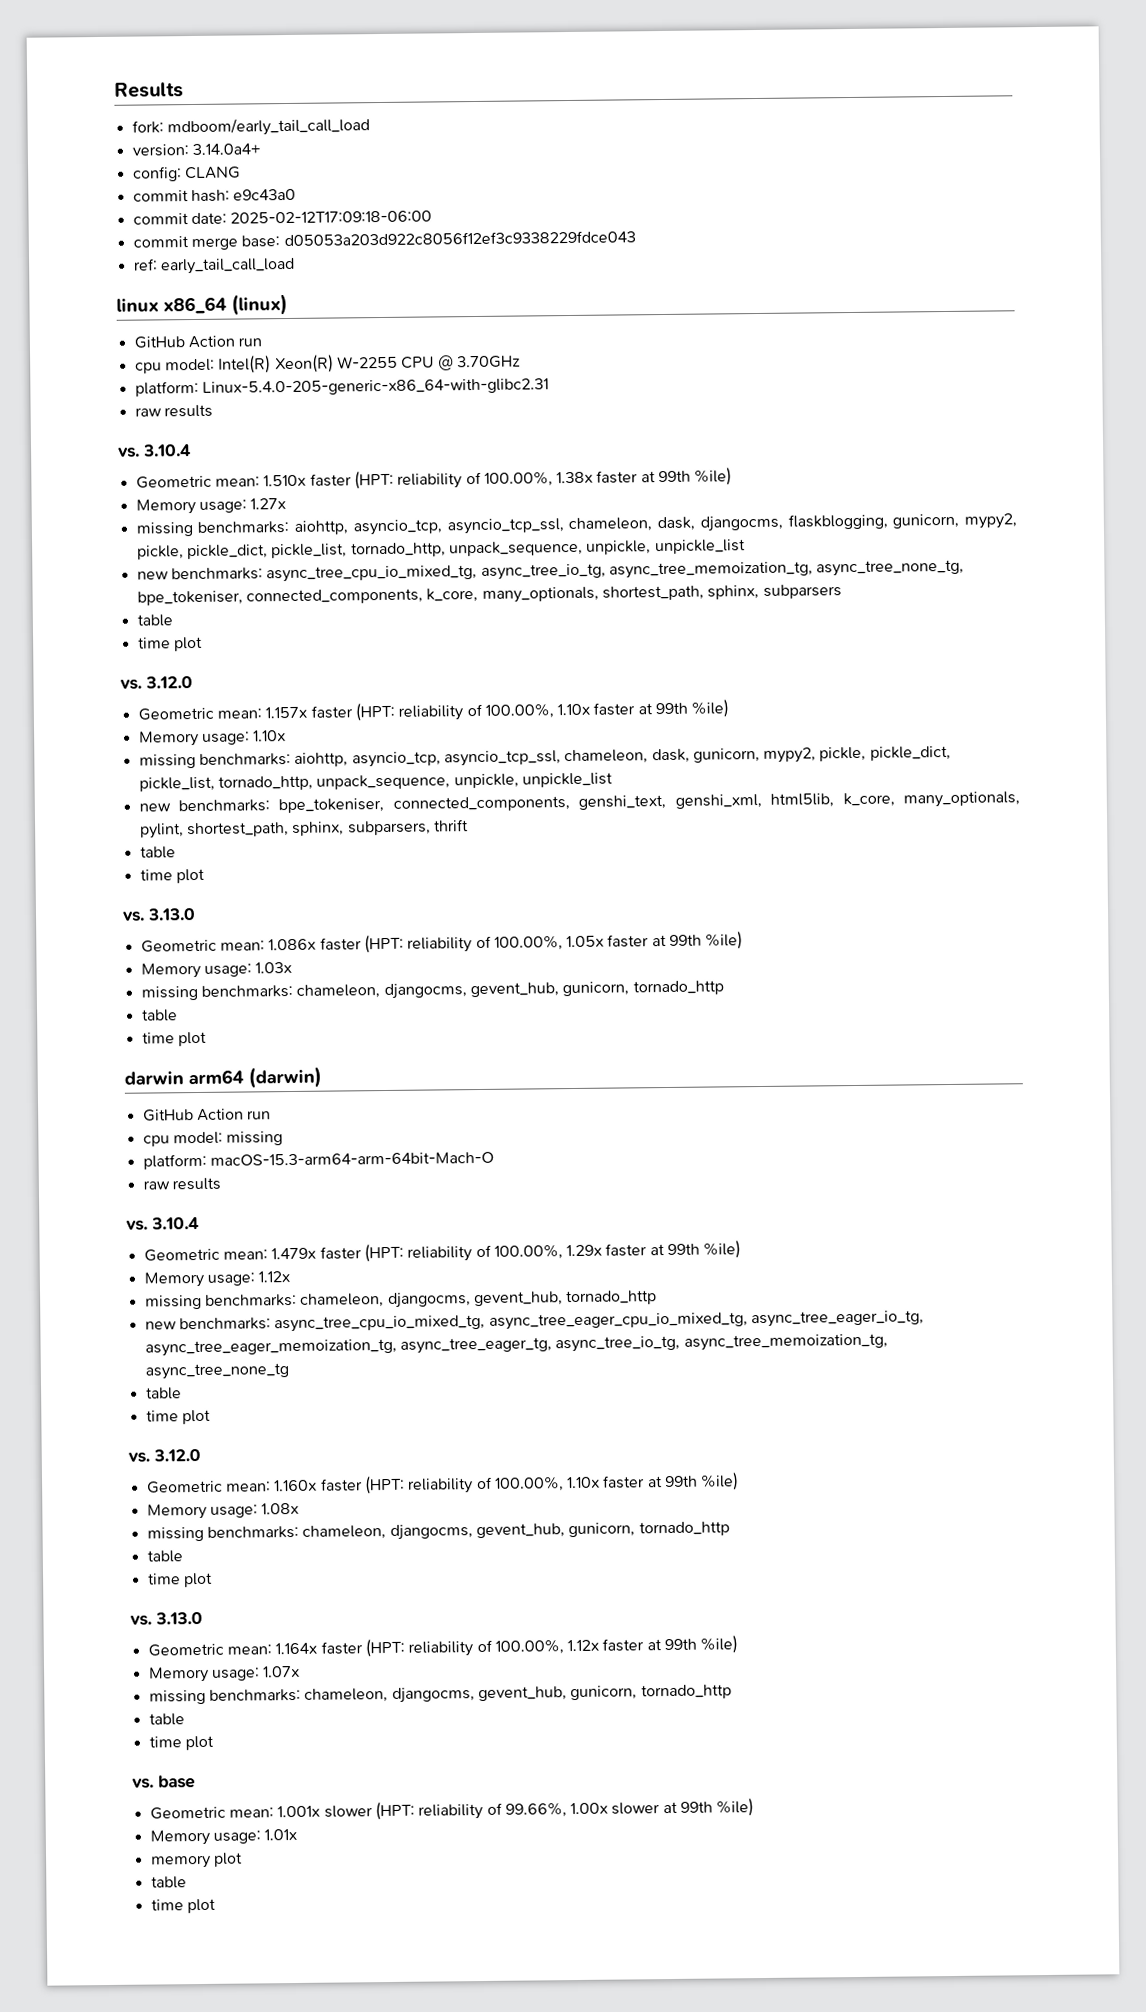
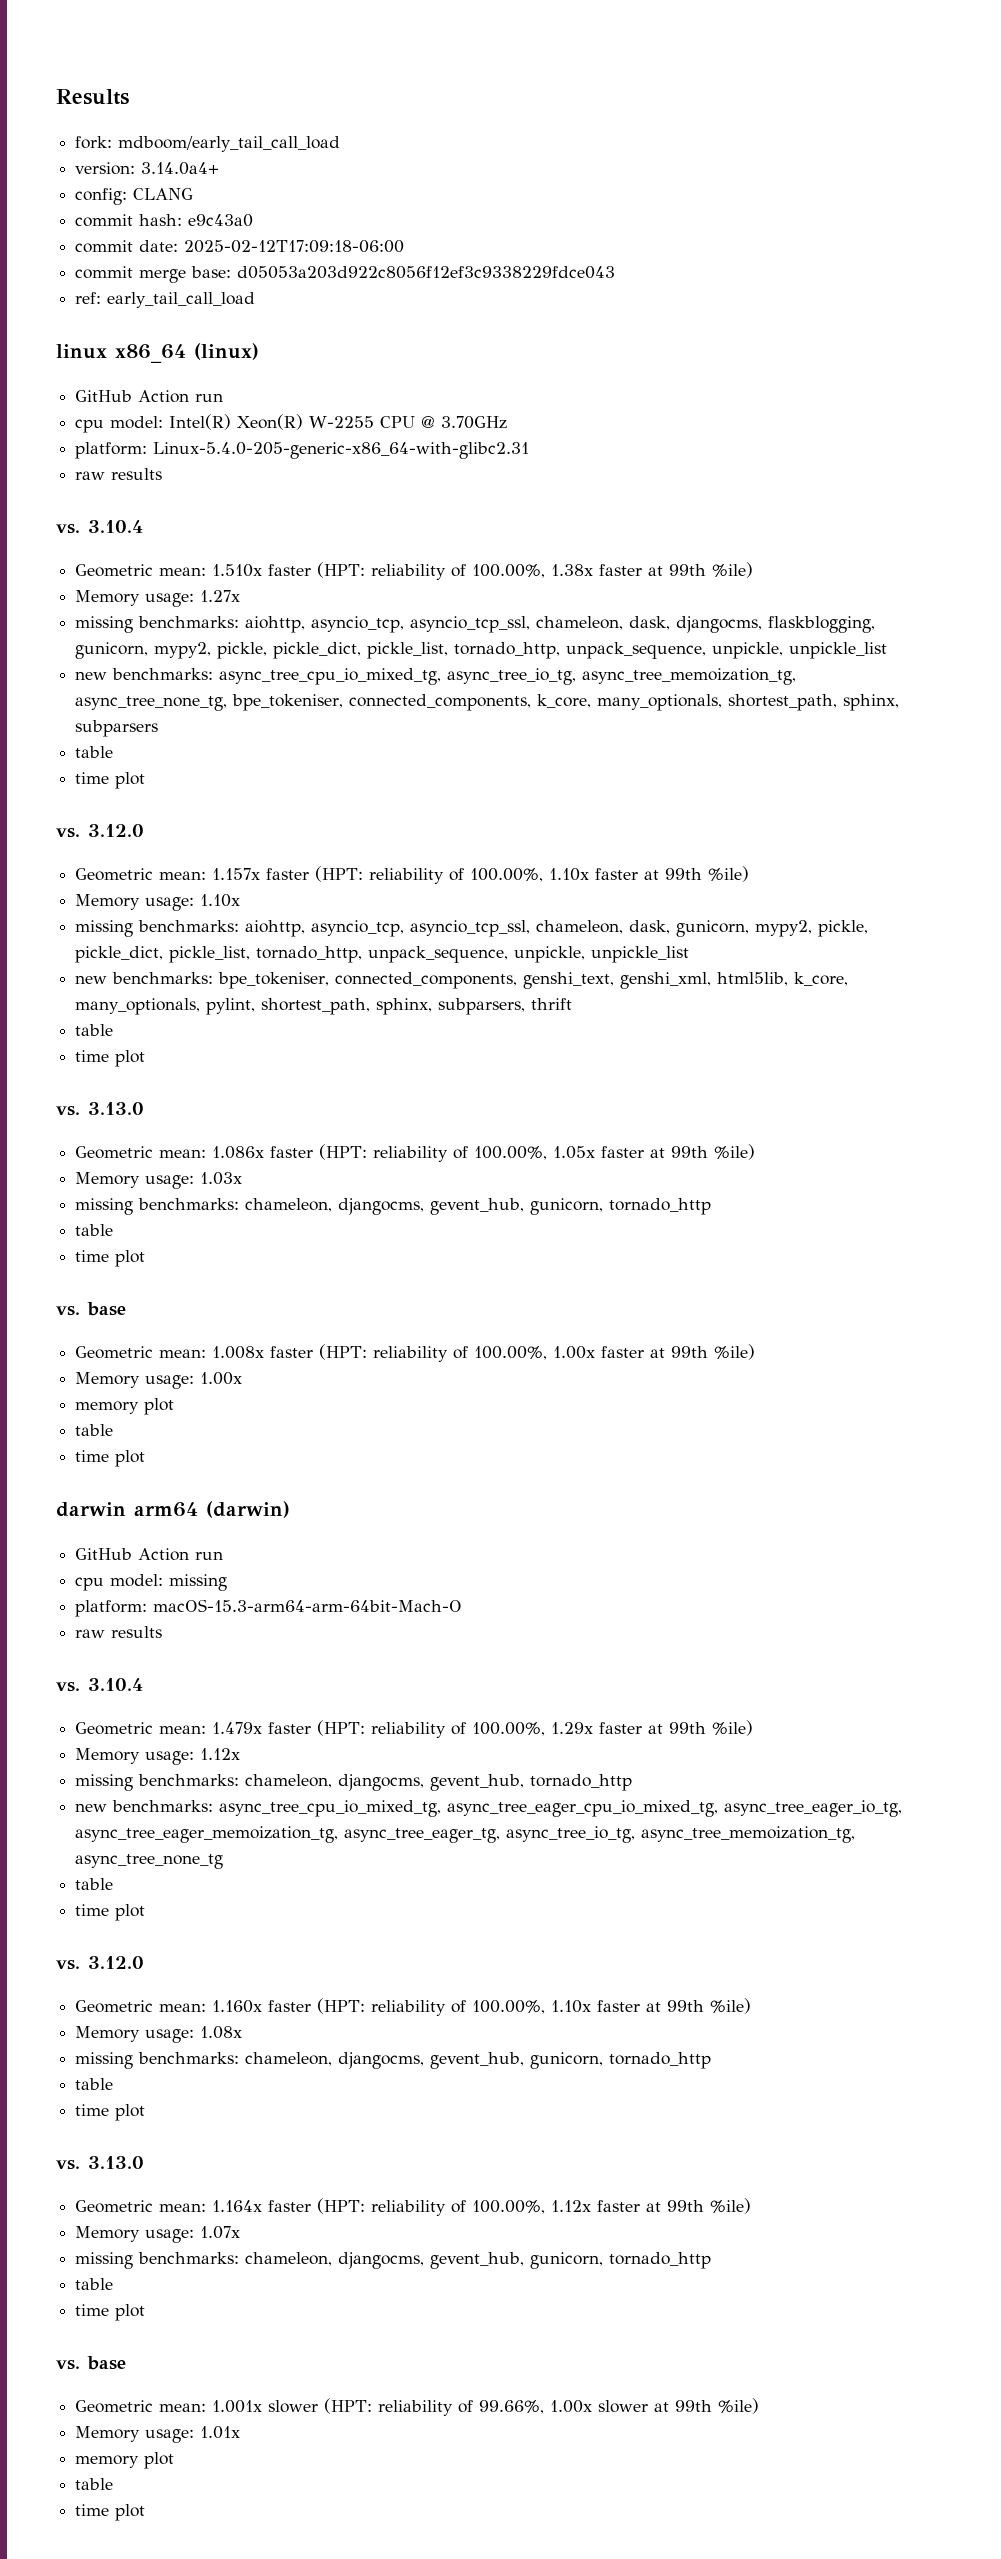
(207, 1039) none -> [56,1302,126,1316] [75,1344,756,1362] [75,1372,243,1389] [75,1398,175,1415] [75,1424,114,1436] [75,1450,146,1467] // vs. base // Geometric mean: 1.008x faster (HPT: reliability of 100.00%, 1.00x faster at 99th %ile) // Memory usage: 1.00x // memory plot // table // time plot

